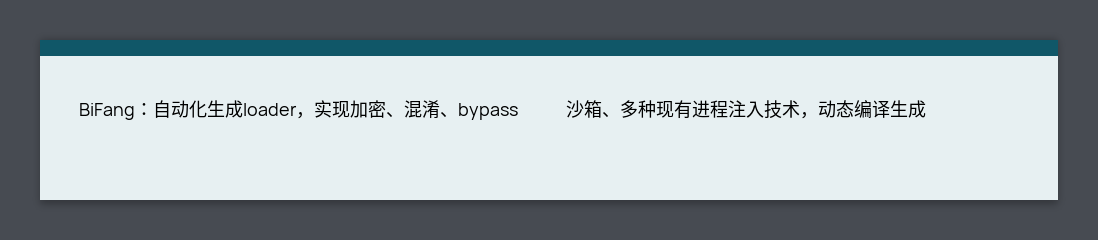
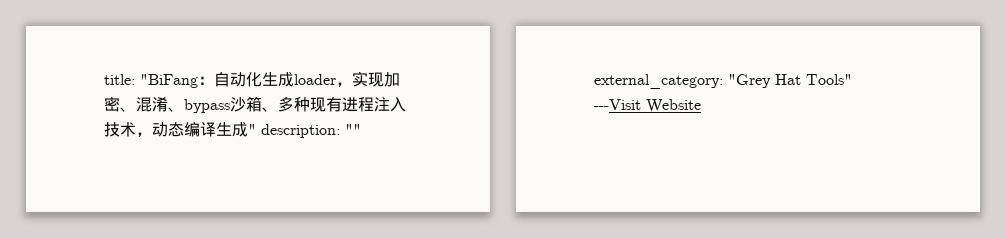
[79,103,135,120] BiFang -> [104,74,198,88] title: "BiFang
(926, 109) none -> [248,124,361,138] [594,74,852,89] [594,99,701,113] " description: "" external_category: "Grey Hat Tools" ---Visit Website

